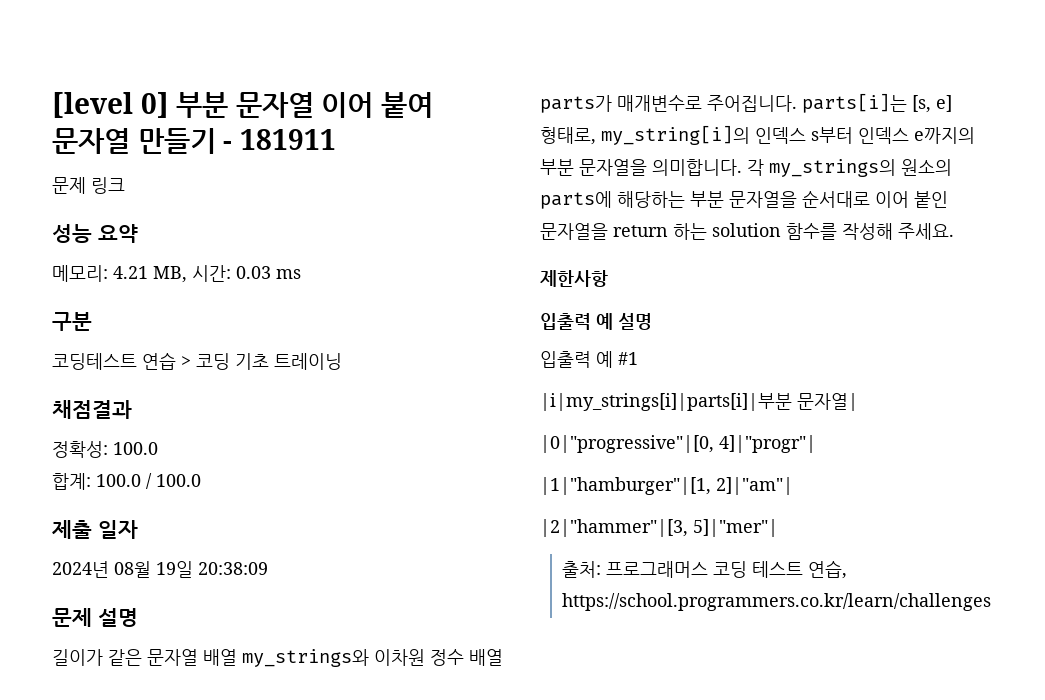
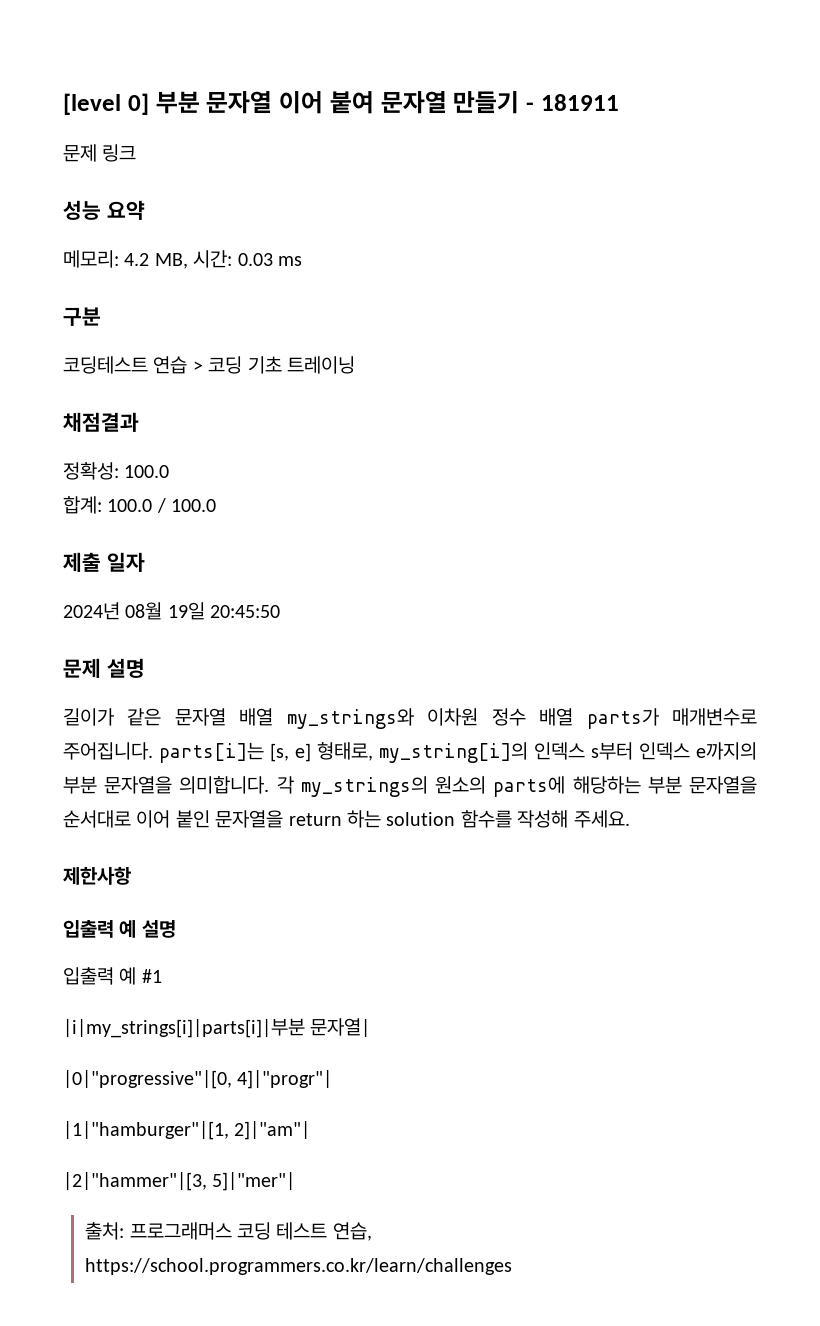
[113,266,148,279] 4.21 -> [124,253,150,266] 4.2
[198,562,268,575] 20:38:09 -> [210,605,281,618] 20:45:50

